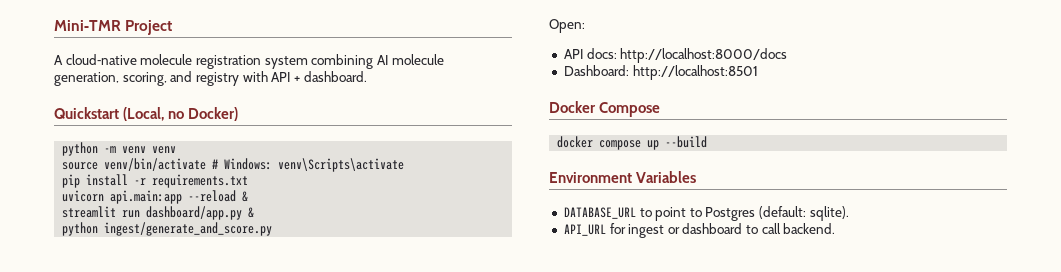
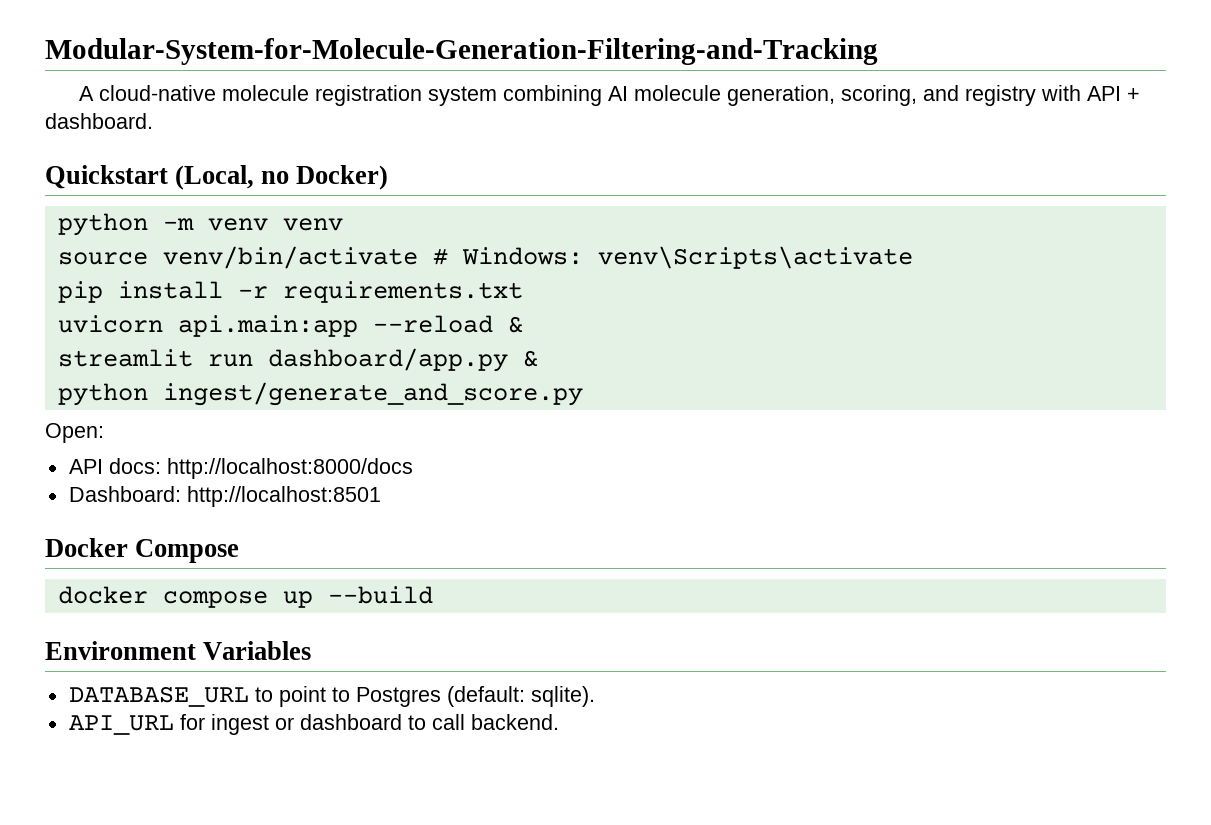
[54,20,173,35] Mini‑TMR Project -> [45,38,878,65] Modular-System-for-Molecule-Generation-Filtering-and-Tracking

